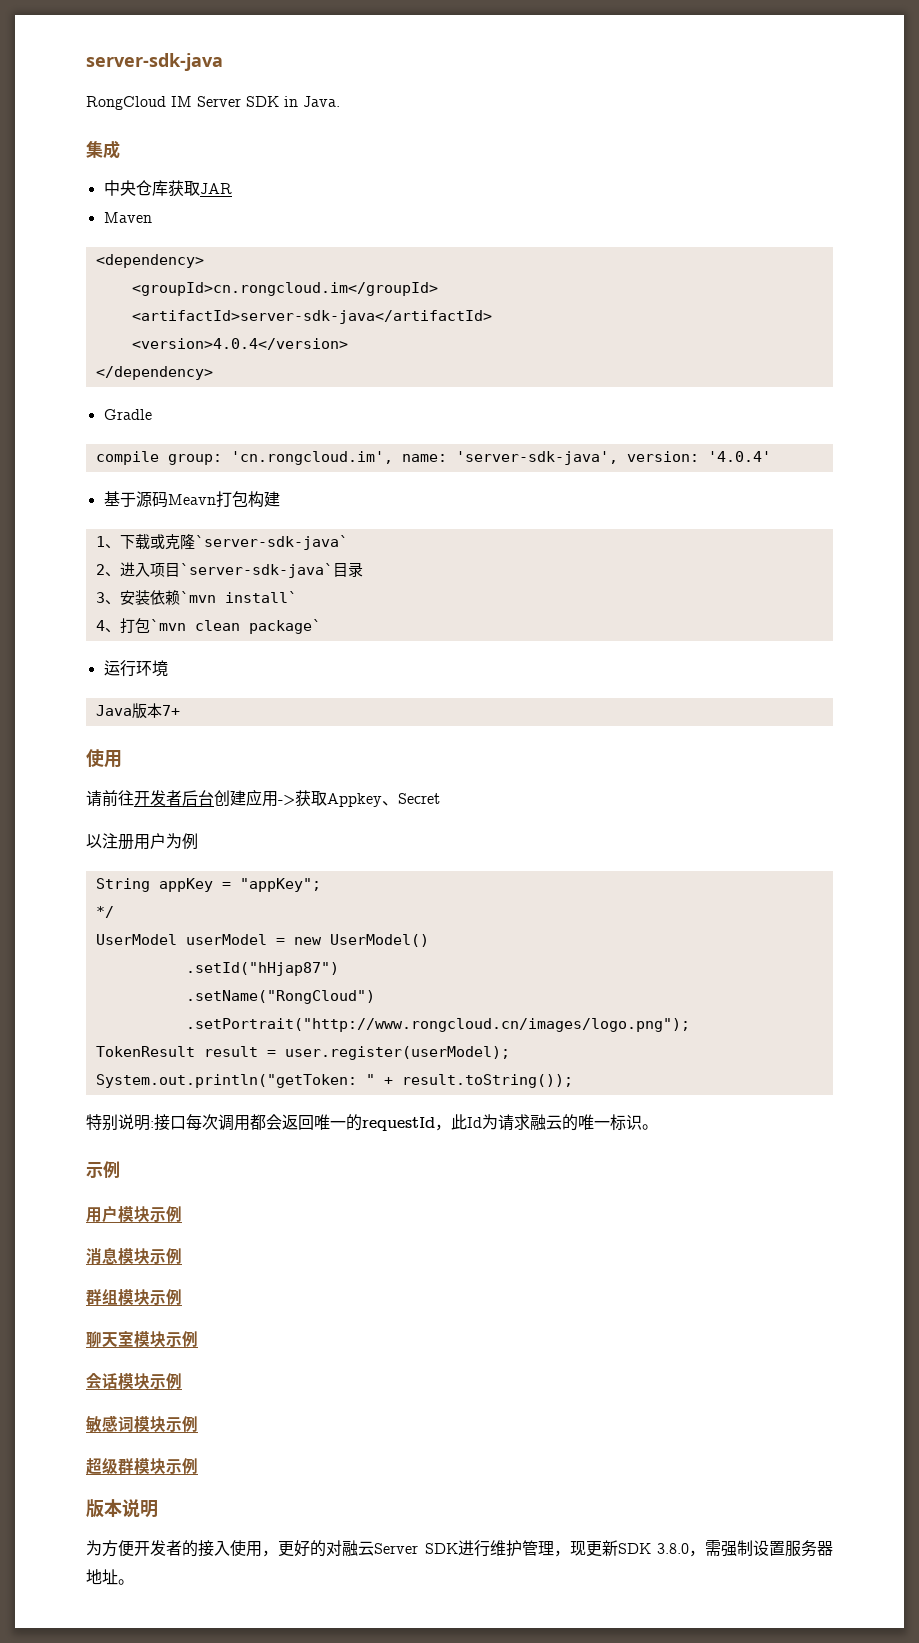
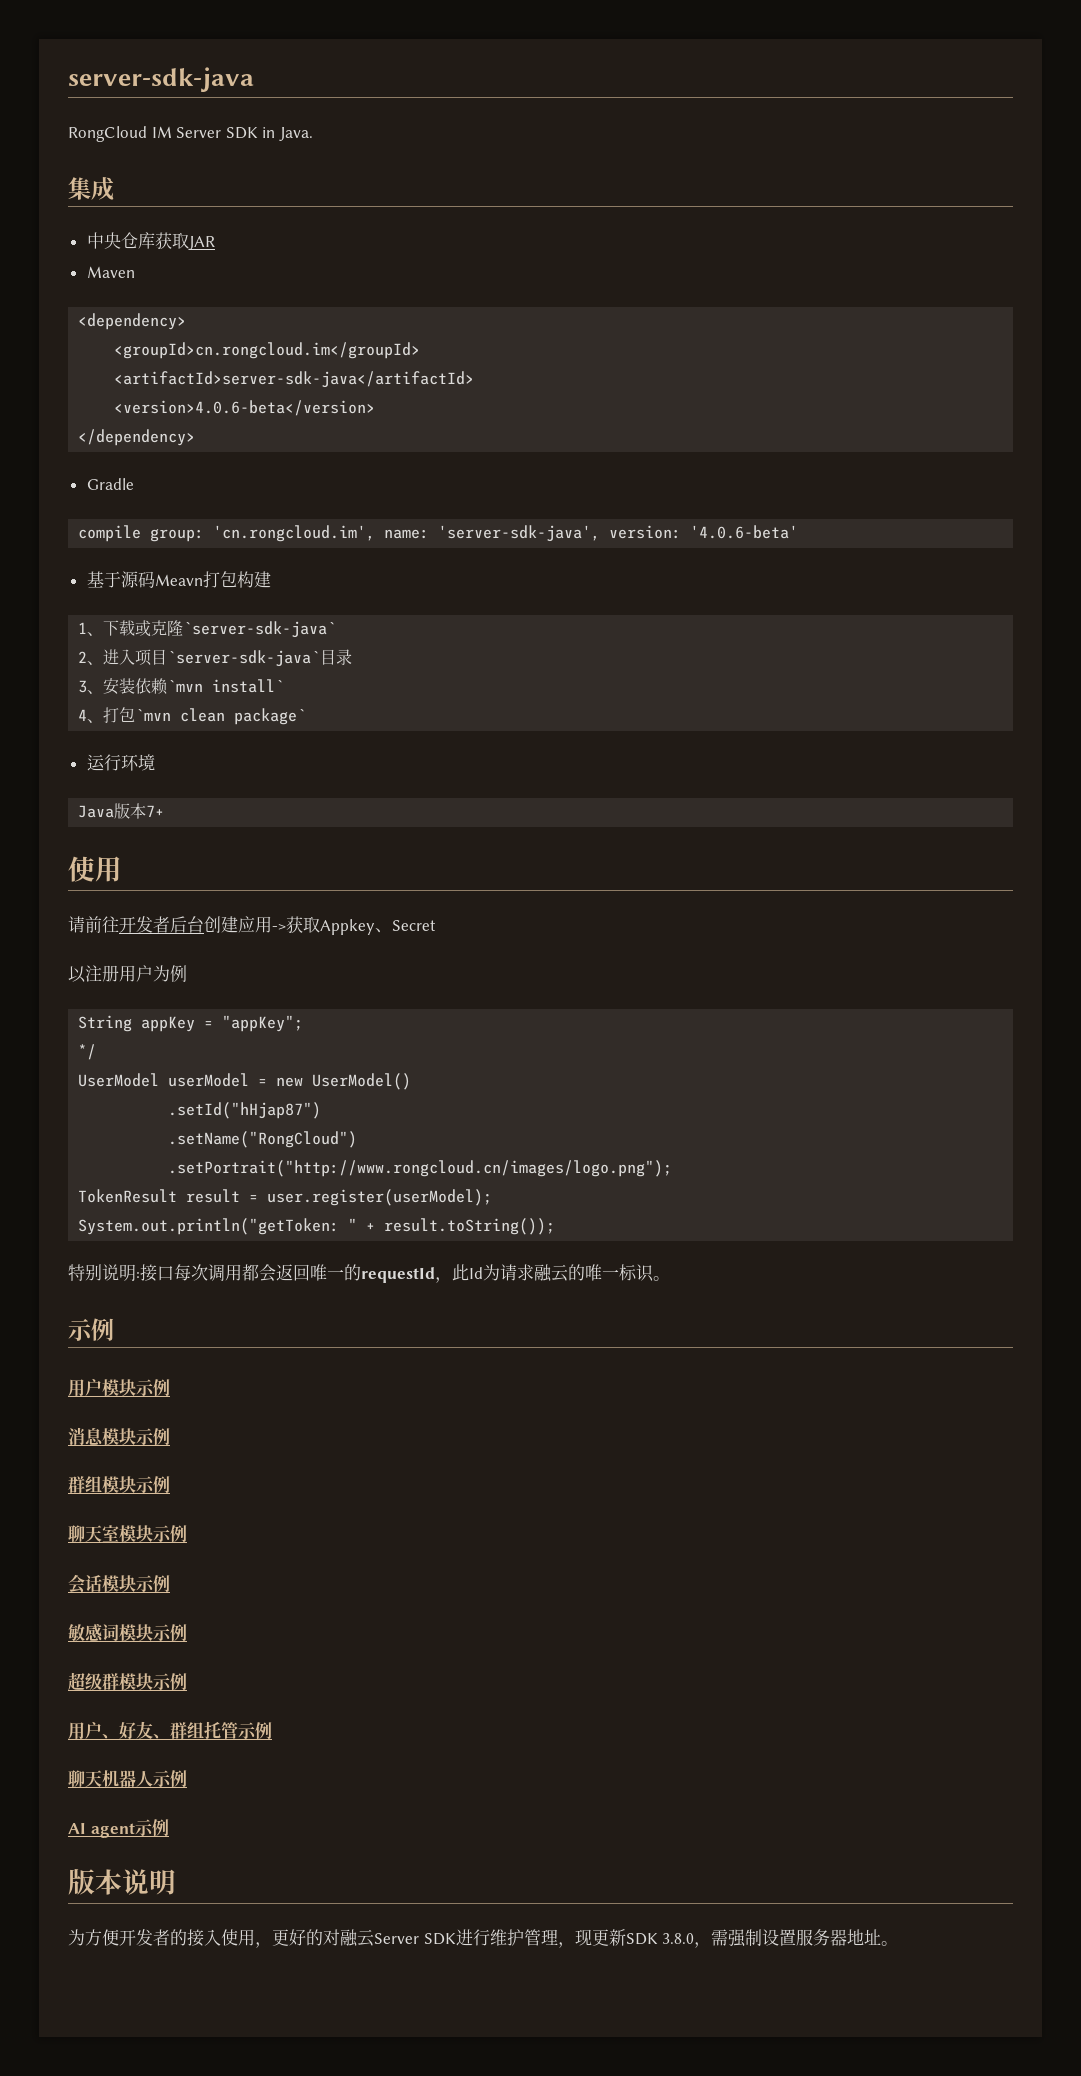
[131,338,348,350] <version>4.0.4</version> -> [114,400,376,416] <version>4.0.6-beta</version>
[707,451,771,462] '4.0.4' -> [690,525,799,539] '4.0.6-beta'
(198, 1466) none -> [68,1721,272,1740] [68,1770,187,1787] [68,1819,169,1838] // 用户、好友、群组托管示例 // 聊天机器人示例 // AI agent示例

